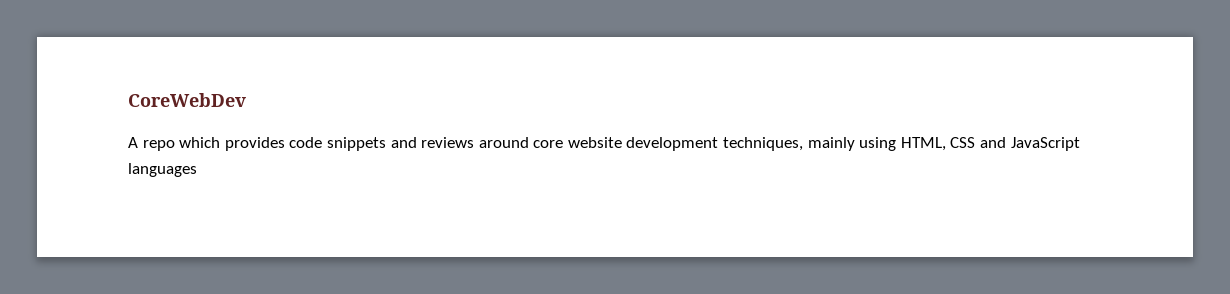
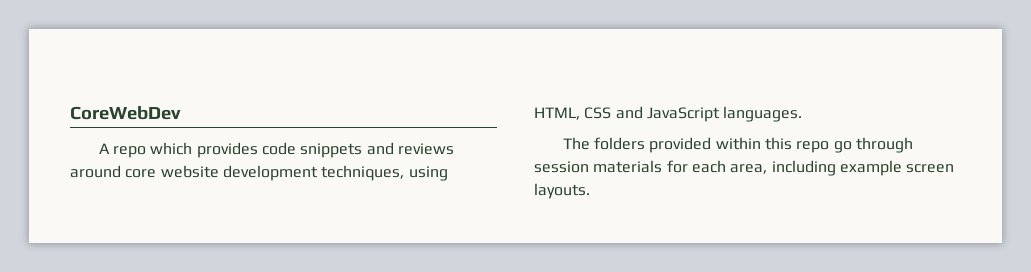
[807,137,855,151] mainly -> (405, 173) none
[128,163,197,177] languages -> [723,106,803,122] [562,137,913,153] [534,160,955,176] [534,183,590,199] languages. // The folders provided within this repo go through session materials for each area, including example screen layouts.

